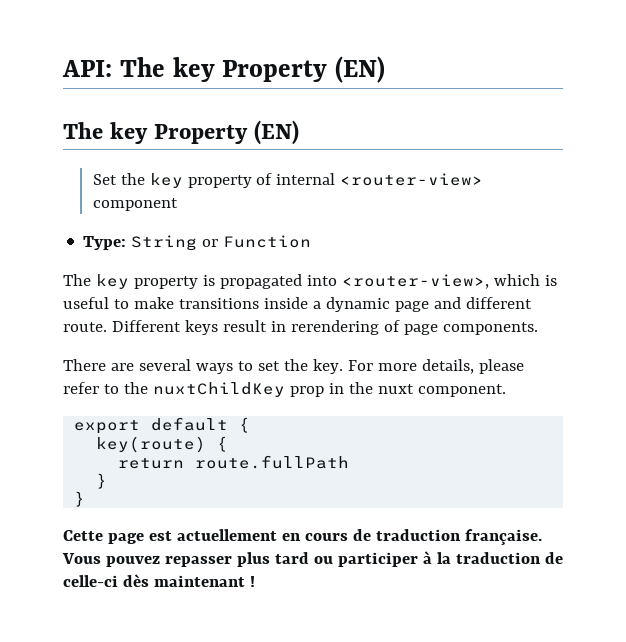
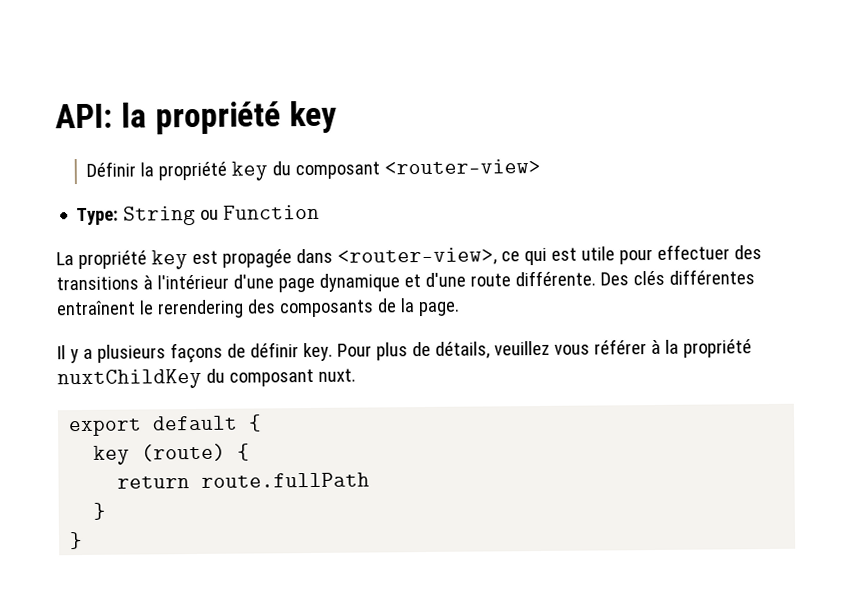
[119,56,386,83] [63,120,300,145] [92,173,336,188] The key Property (EN) // The key Property (EN) // Set the key property of internal -> [121,100,338,135] [86,161,381,181] la propriété key // Définir la propriété key du composant
[92,198,178,211] component -> (542, 166) none
[202,239,219,247] or -> [200,209,220,220] ou
[63,274,557,289] [63,297,532,312] [63,320,538,335] [63,359,524,374] [63,382,506,397] The key property is propagated into <router-view>, which is useful to make transitions inside a dynamic page and different route. Different keys result in rerendering of page components. // There are several ways to set the key. For more details, please refer to the nuxtChildKey prop in the nuxt component. -> [56,244,762,270] [56,269,755,293] [56,298,460,319] [57,339,752,364] [57,368,356,390] La propriété key est propagée dans <router-view>, ce qui est utile pour effectuer des transitions à l'intérieur d'une page dynamique et d'une route différente. Des clés différentes entraînent le rerendering des composants de la page. // Il y a plusieurs façons de définir key. Pour plus de détails, veuillez vous référer à la propriété nuxtChildKey du composant nuxt.
[96,436,207,453] key(route) -> [93,443,227,465] key (route)
[63,529,542,545] [62,551,563,567] [63,574,255,587] // Cette page est actuellement en cours de traduction française. Vous pouvez repasser plus tard ou participer à la traduction de celle-ci dès maintenant ! -> (84, 540) none

